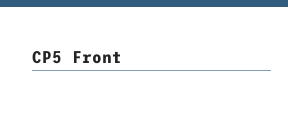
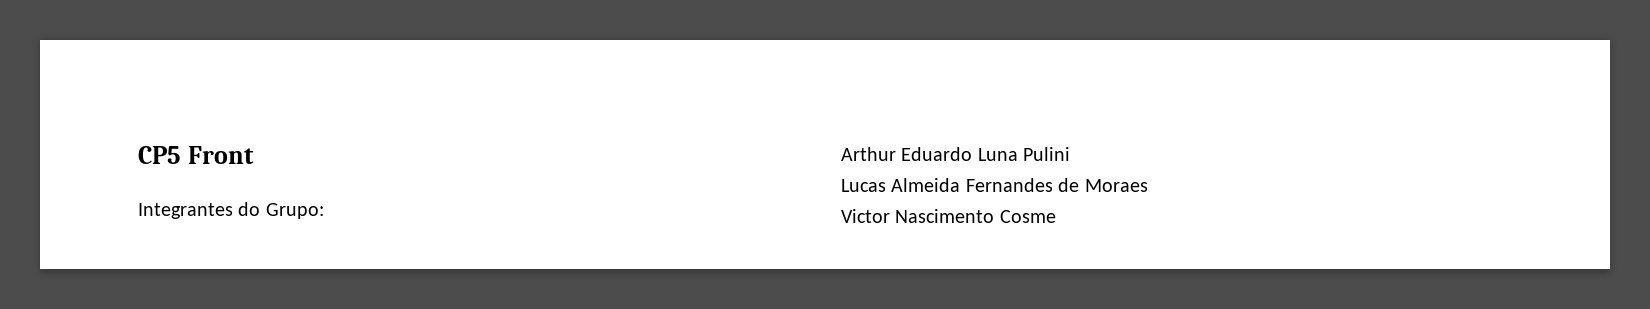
(122, 57) none -> [138,202,324,219] [841,147,1071,161] [841,178,1148,192] [841,209,1056,223] // Integrantes do Grupo: // Arthur Eduardo Luna Pulini // Lucas Almeida Fernandes de Moraes // Victor Nascimento Cosme

